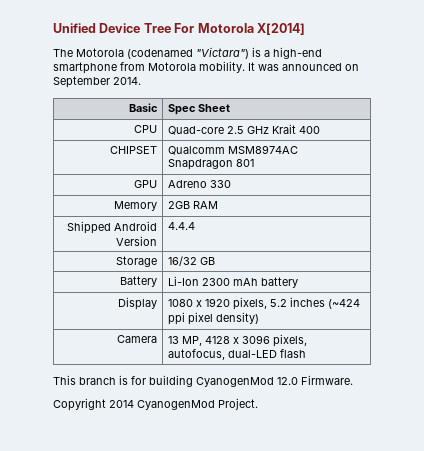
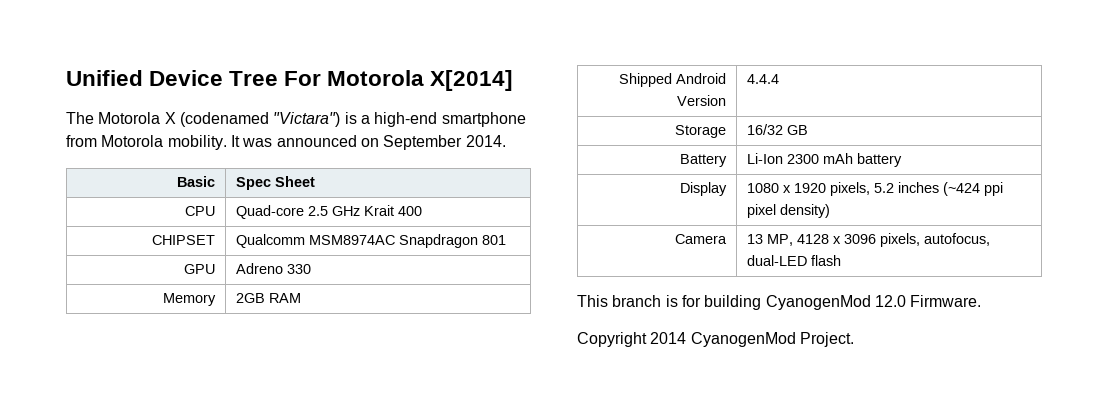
(124, 52) none -> [164,112,176,124] X

